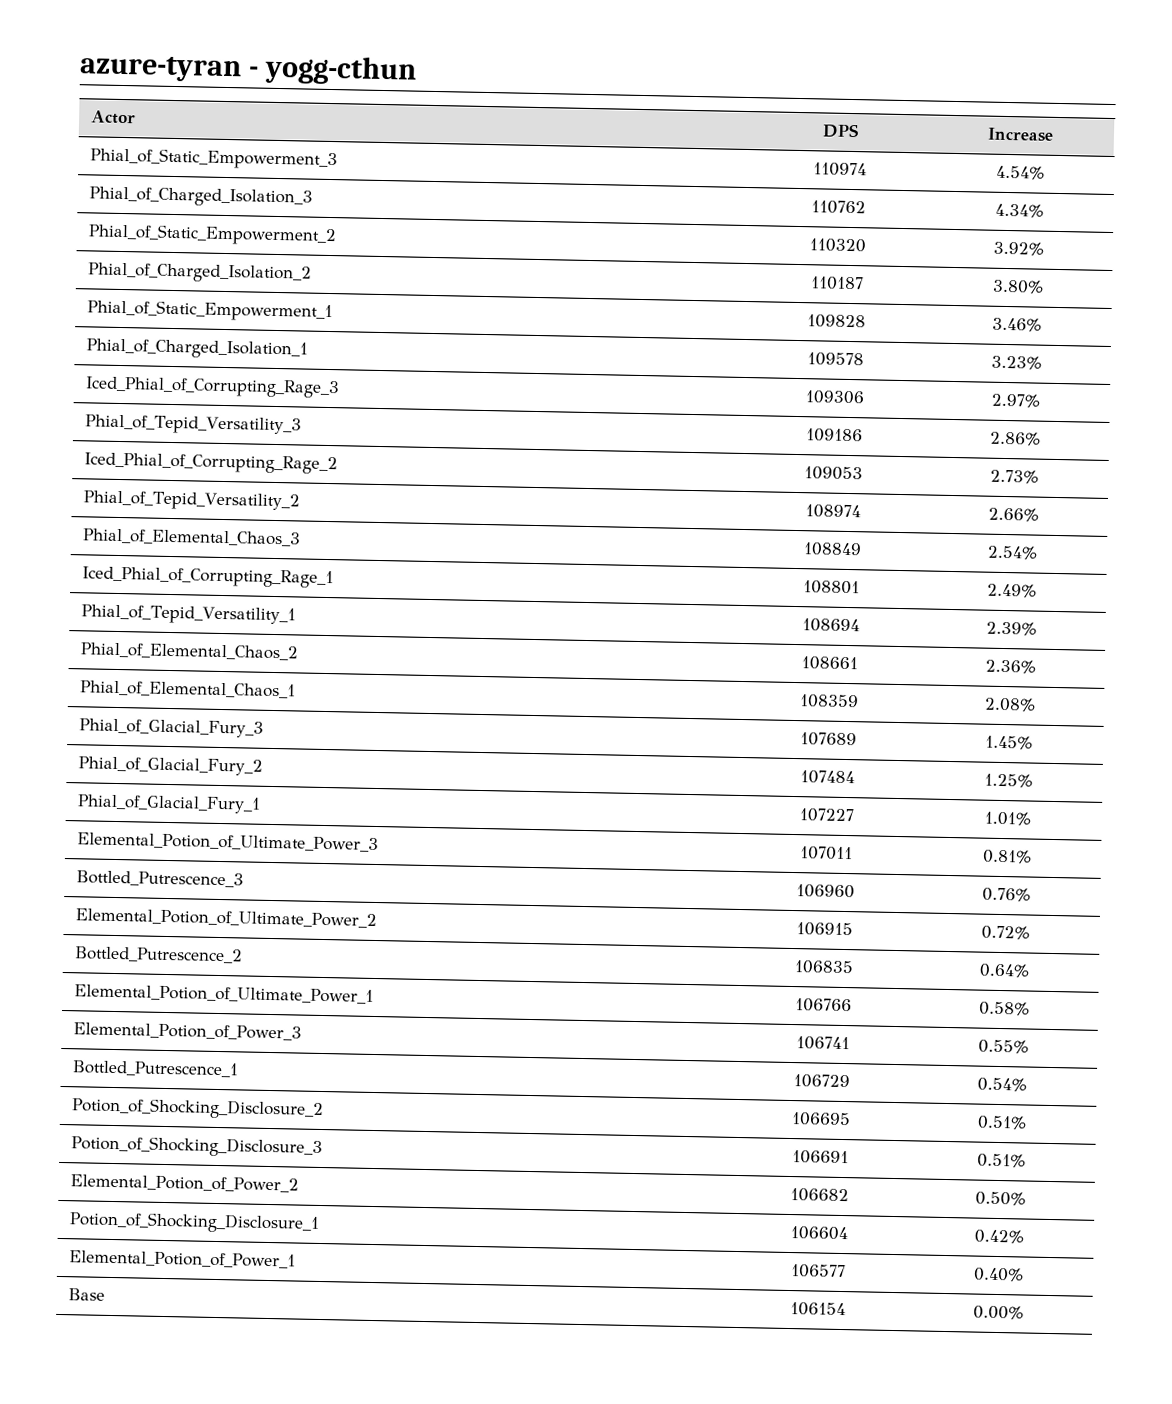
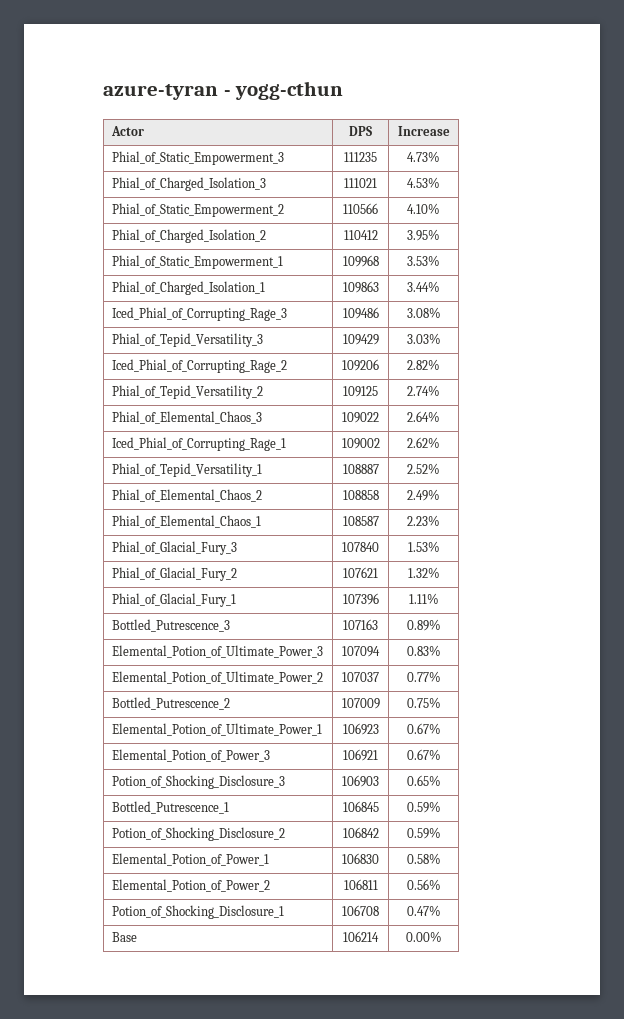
[812,162,867,177] [995,165,1045,180] 110974 | 4.54% -> [344,152,377,162] [407,151,440,162] 111235 | 4.73%
[811,200,866,215] [994,203,1044,218] 110762 | 4.34% -> [344,178,377,188] [407,177,440,188] 111021 | 4.53%
[809,238,866,253] [992,241,1044,256] 110320 | 3.92% -> [343,203,378,214] [407,203,440,214] 110566 | 4.10%
[810,276,864,291] [991,279,1044,294] 110187 | 3.80% -> [343,230,378,240] [407,229,440,241] 110412 | 3.95%
[807,314,866,329] [992,317,1042,332] 109828 | 3.46% -> [342,255,379,267] [407,255,440,266] 109968 | 3.53%
[807,352,864,367] [990,355,1042,370] 109578 | 3.23% -> [342,281,379,293] [407,281,440,292] 109863 | 3.44%
[805,390,865,405] [990,393,1040,408] 109306 | 2.97% -> [342,307,379,319] [406,307,441,318] 109486 | 3.08%
[806,428,863,443] [989,431,1041,446] 109186 | 2.86% -> [342,334,379,345] [406,333,441,344] 109429 | 3.03%
[804,466,863,481] [989,469,1039,484] 109053 | 2.73% -> [342,359,379,371] [407,359,440,370] 109206 | 2.82%
[804,504,861,519] [987,507,1039,522] 108974 | 2.66% -> [343,386,378,397] [407,385,440,396] 109125 | 2.74%
[802,542,862,557] [987,545,1038,560] 108849 | 2.54% -> [342,412,379,423] [407,411,440,422] 109022 | 2.64%
[803,580,860,595] [987,583,1037,598] [81,604,297,626] [801,618,860,633] [985,621,1037,636] [80,642,300,661] [801,656,858,671] [984,659,1036,674] 108801 | 2.49% // Phial_of_Tepid_Versatility_1 | 108694 | 2.39% // Phial_of_Elemental_Chaos_2 | 108661 | 2.36% -> [341,438,380,449] [407,437,440,448] [111,463,262,477] [342,464,379,474] [407,463,440,474] [111,489,262,502] [342,490,379,500] [407,489,440,501] 109002 | 2.62% // Phial_of_Tepid_Versatility_1 | 108887 | 2.52% // Phial_of_Elemental_Chaos_2 | 108858 | 2.49%
[799,694,859,709] [983,697,1036,712] 108359 | 2.08% -> [342,516,379,526] [407,515,440,526] 108587 | 2.23%
[800,732,857,747] [985,735,1033,750] 107689 | 1.45% -> [342,542,379,552] [407,541,440,552] 107840 | 1.53%
[800,770,855,785] [983,773,1033,788] 107484 | 1.25% -> [343,567,378,578] [407,567,440,578] 107621 | 1.32%
[799,808,854,823] [983,811,1031,826] [77,832,380,853] [800,846,853,861] [981,849,1032,864] [76,870,245,888] [796,884,855,899] [981,887,1031,902] 107227 | 1.01% // Elemental_Potion_of_Ultimate_Power_3 | 107011 | 0.81% // Bottled_Putrescence_3 | 106960 | 0.76% -> [342,593,379,605] [408,593,439,604] [111,619,230,632] [343,619,378,630] [406,619,441,631] [111,645,323,658] [342,646,380,657] [406,645,441,656] 107396 | 1.11% // Bottled_Putrescence_3 | 107163 | 0.89% // Elemental_Potion_of_Ultimate_Power_3 | 107094 | 0.83%
[796,922,853,937] [980,925,1030,940] 106915 | 0.72% -> [342,672,379,682] [406,671,441,682] 107037 | 0.77%
[794,960,854,975] [979,963,1030,978] 106835 | 0.64% -> [341,698,380,709] [406,697,441,708] 107009 | 0.75%
[795,998,852,1013] [978,1001,1030,1016] [73,1022,303,1041] [795,1036,850,1051] [977,1039,1029,1054] [72,1060,239,1078] [793,1074,850,1089] [977,1077,1027,1092] [71,1097,325,1121] [791,1112,851,1127] [976,1115,1027,1130] [71,1135,324,1159] [792,1150,849,1165] [976,1153,1026,1168] 106766 | 0.58% // Elemental_Potion_of_Power_3 | 106741 | 0.55% // Bottled_Putrescence_1 | 106729 | 0.54% // Potion_of_Shocking_Disclosure_2 | 106695 | 0.51% // Potion_of_Shocking_Disclosure_3 | 106691 | 0.51% -> [342,723,379,735] [406,723,441,734] [111,749,270,762] [343,749,378,761] [406,749,441,760] [111,775,285,789] [342,775,379,787] [406,775,441,786] [111,801,229,814] [342,801,379,812] [406,801,441,813] [111,827,285,841] [342,827,379,838] [406,827,441,839] [111,853,269,866] [342,853,379,864] [406,853,441,864] 106923 | 0.67% // Elemental_Potion_of_Power_3 | 106921 | 0.67% // Potion_of_Shocking_Disclosure_3 | 106903 | 0.65% // Bottled_Putrescence_1 | 106845 | 0.59% // Potion_of_Shocking_Disclosure_2 | 106842 | 0.59% // Elemental_Potion_of_Power_1 | 106830 | 0.58%
[790,1188,849,1203] [974,1191,1026,1206] 106682 | 0.50% -> [343,879,378,890] [406,879,441,890] 106811 | 0.56%
[789,1226,848,1241] [974,1229,1024,1244] [69,1250,297,1269] [790,1264,846,1279] [973,1267,1024,1282] 106604 | 0.42% // Elemental_Potion_of_Power_1 | 106577 | 0.40% -> [342,905,379,916] [406,905,441,916] 106708 | 0.47%
[789,1302,846,1317] 106154 -> [343,931,379,942] 106214

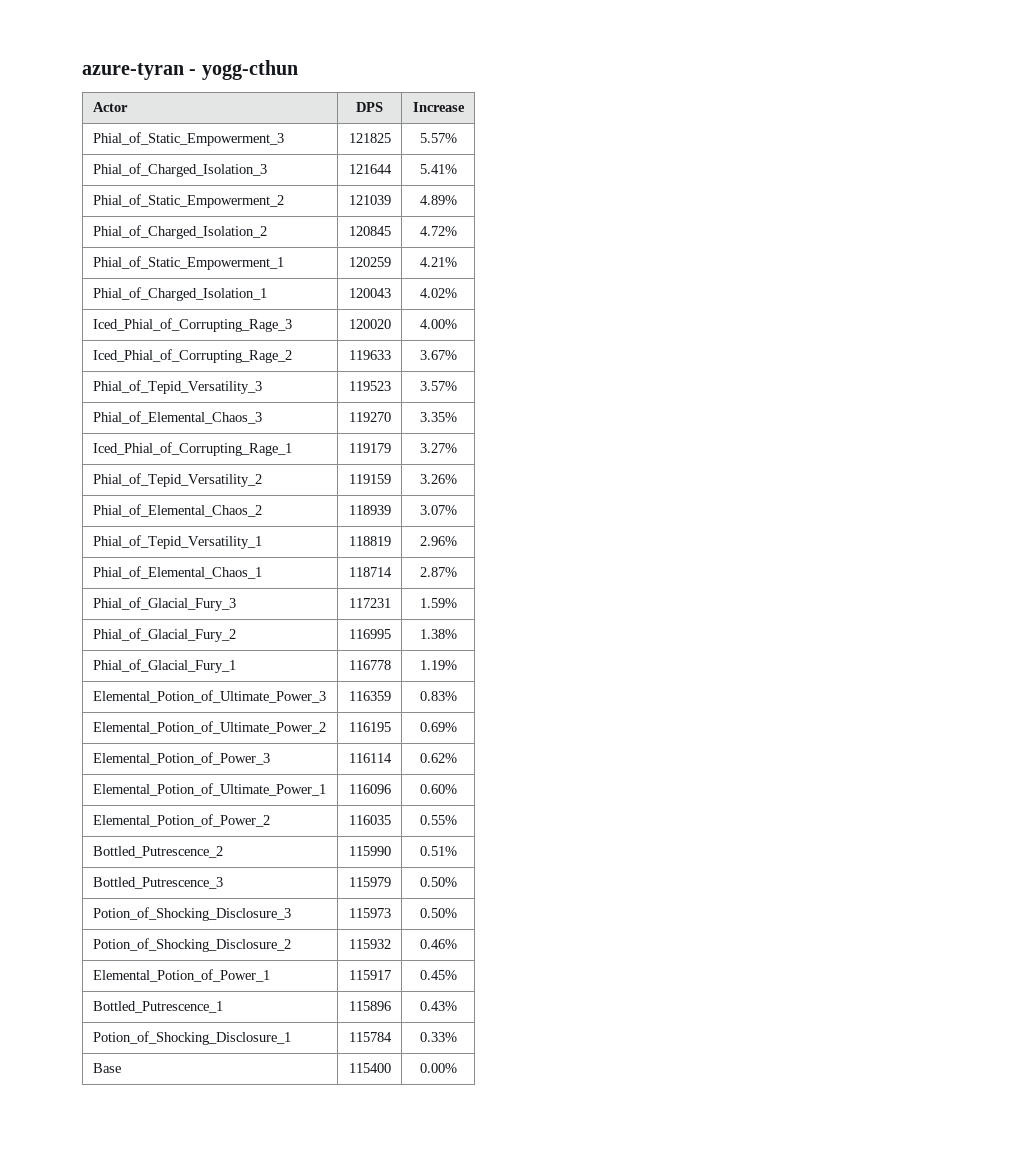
[344,152,377,162] [407,151,440,162] 111235 | 4.73% -> [348,133,391,143] [419,133,457,143] 121825 | 5.57%
[344,178,377,188] [407,177,440,188] 111021 | 4.53% -> [348,164,392,174] [419,164,457,174] 121644 | 5.41%
[343,203,378,214] [407,203,440,214] 110566 | 4.10% -> [348,195,391,205] [419,195,457,205] 121039 | 4.89%
[343,230,378,240] [407,229,440,241] 110412 | 3.95% -> [348,226,391,236] [419,226,457,236] 120845 | 4.72%
[342,255,379,267] [407,255,440,266] 109968 | 3.53% -> [348,257,391,267] [419,257,457,267] 120259 | 4.21%
[342,281,379,293] [407,281,440,292] 109863 | 3.44% -> [348,288,391,298] [419,288,457,298] 120043 | 4.02%
[342,307,379,319] [406,307,441,318] [111,333,263,347] [342,334,379,345] [406,333,441,344] [111,359,287,373] [342,359,379,371] [407,359,440,370] [111,385,263,399] [343,386,378,397] [407,385,440,396] [111,411,262,424] [342,412,379,423] [407,411,440,422] [111,437,286,451] [341,438,380,449] [407,437,440,448] [111,463,262,477] [342,464,379,474] [407,463,440,474] [111,489,262,502] [342,490,379,500] [407,489,440,501] 109486 | 3.08% // Phial_of_Tepid_Versatility_3 | 109429 | 3.03% // Iced_Phial_of_Corrupting_Rage_2 | 109206 | 2.82% // Phial_of_Tepid_Versatility_2 | 109125 | 2.74% // Phial_of_Elemental_Chaos_3 | 109022 | 2.64% // Iced_Phial_of_Corrupting_Rage_1 | 109002 | 2.62% // Phial_of_Tepid_Versatility_1 | 108887 | 2.52% // Phial_of_Elemental_Chaos_2 | 108858 | 2.49% -> [348,319,391,329] [419,319,457,329] [92,349,292,363] [348,350,391,360] [419,350,457,360] [92,380,262,394] [348,381,391,391] [419,381,457,391] [92,411,262,424] [348,412,391,422] [419,412,457,422] [92,442,292,456] [348,443,391,453] [419,443,457,453] [92,473,262,487] [348,474,391,484] [419,474,457,484] [92,504,262,517] [348,505,391,515] [419,505,457,515] [92,535,262,549] [348,536,391,546] [419,536,457,546] 120020 | 4.00% // Iced_Phial_of_Corrupting_Rage_2 | 119633 | 3.67% // Phial_of_Tepid_Versatility_3 | 119523 | 3.57% // Phial_of_Elemental_Chaos_3 | 119270 | 3.35% // Iced_Phial_of_Corrupting_Rage_1 | 119179 | 3.27% // Phial_of_Tepid_Versatility_2 | 119159 | 3.26% // Phial_of_Elemental_Chaos_2 | 118939 | 3.07% // Phial_of_Tepid_Versatility_1 | 118819 | 2.96%
[342,516,379,526] [407,515,440,526] 108587 | 2.23% -> [348,567,392,577] [419,567,457,577] 118714 | 2.87%
[342,542,379,552] [407,541,440,552] 107840 | 1.53% -> [348,598,391,608] [419,598,457,608] 117231 | 1.59%
[343,567,378,578] [407,567,440,578] 107621 | 1.32% -> [348,629,391,639] [419,629,457,639] 116995 | 1.38%
[342,593,379,605] [408,593,439,604] [111,619,230,632] [343,619,378,630] [406,619,441,631] 107396 | 1.11% // Bottled_Putrescence_3 | 107163 | 0.89% -> [348,660,391,670] [419,660,457,670] 116778 | 1.19%
[342,646,380,657] 107094 -> [348,691,391,701] 116359
[342,672,379,682] [406,671,441,682] [111,697,230,710] [341,698,380,709] [406,697,441,708] [111,723,322,736] [342,723,379,735] [406,723,441,734] [111,749,270,762] [343,749,378,761] [406,749,441,760] [111,775,285,789] [342,775,379,787] [406,775,441,786] [111,801,229,814] [342,801,379,812] [406,801,441,813] [111,827,285,841] [342,827,379,838] [406,827,441,839] [111,853,269,866] [342,853,379,864] [406,853,441,864] [111,879,270,892] [343,879,378,890] [406,879,441,890] 107037 | 0.77% // Bottled_Putrescence_2 | 107009 | 0.75% // Elemental_Potion_of_Ultimate_Power_1 | 106923 | 0.67% // Elemental_Potion_of_Power_3 | 106921 | 0.67% // Potion_of_Shocking_Disclosure_3 | 106903 | 0.65% // Bottled_Putrescence_1 | 106845 | 0.59% // Potion_of_Shocking_Disclosure_2 | 106842 | 0.59% // Elemental_Potion_of_Power_1 | 106830 | 0.58% // Elemental_Potion_of_Power_2 | 106811 | 0.56% -> [348,722,391,732] [419,722,457,732] [92,752,270,765] [348,753,392,763] [419,753,457,763] [92,783,326,796] [348,784,391,794] [419,784,457,794] [92,814,270,827] [348,815,391,825] [419,815,457,825] [92,846,223,858] [348,846,391,856] [419,846,457,856] [92,877,223,889] [348,877,391,887] [419,877,457,887] [92,907,291,921] [348,908,391,918] [419,908,457,918] [92,938,291,952] [348,939,391,949] [419,939,457,949] [92,969,270,982] [348,970,391,980] [419,970,457,980] [92,1001,223,1013] [348,1001,391,1011] [419,1001,457,1011] 116195 | 0.69% // Elemental_Potion_of_Power_3 | 116114 | 0.62% // Elemental_Potion_of_Ultimate_Power_1 | 116096 | 0.60% // Elemental_Potion_of_Power_2 | 116035 | 0.55% // Bottled_Putrescence_2 | 115990 | 0.51% // Bottled_Putrescence_3 | 115979 | 0.50% // Potion_of_Shocking_Disclosure_3 | 115973 | 0.50% // Potion_of_Shocking_Disclosure_2 | 115932 | 0.46% // Elemental_Potion_of_Power_1 | 115917 | 0.45% // Bottled_Putrescence_1 | 115896 | 0.43%
[342,905,379,916] [406,905,441,916] 106708 | 0.47% -> [348,1032,392,1042] [419,1032,457,1042] 115784 | 0.33%
[343,931,379,942] 106214 -> [348,1063,391,1073] 115400

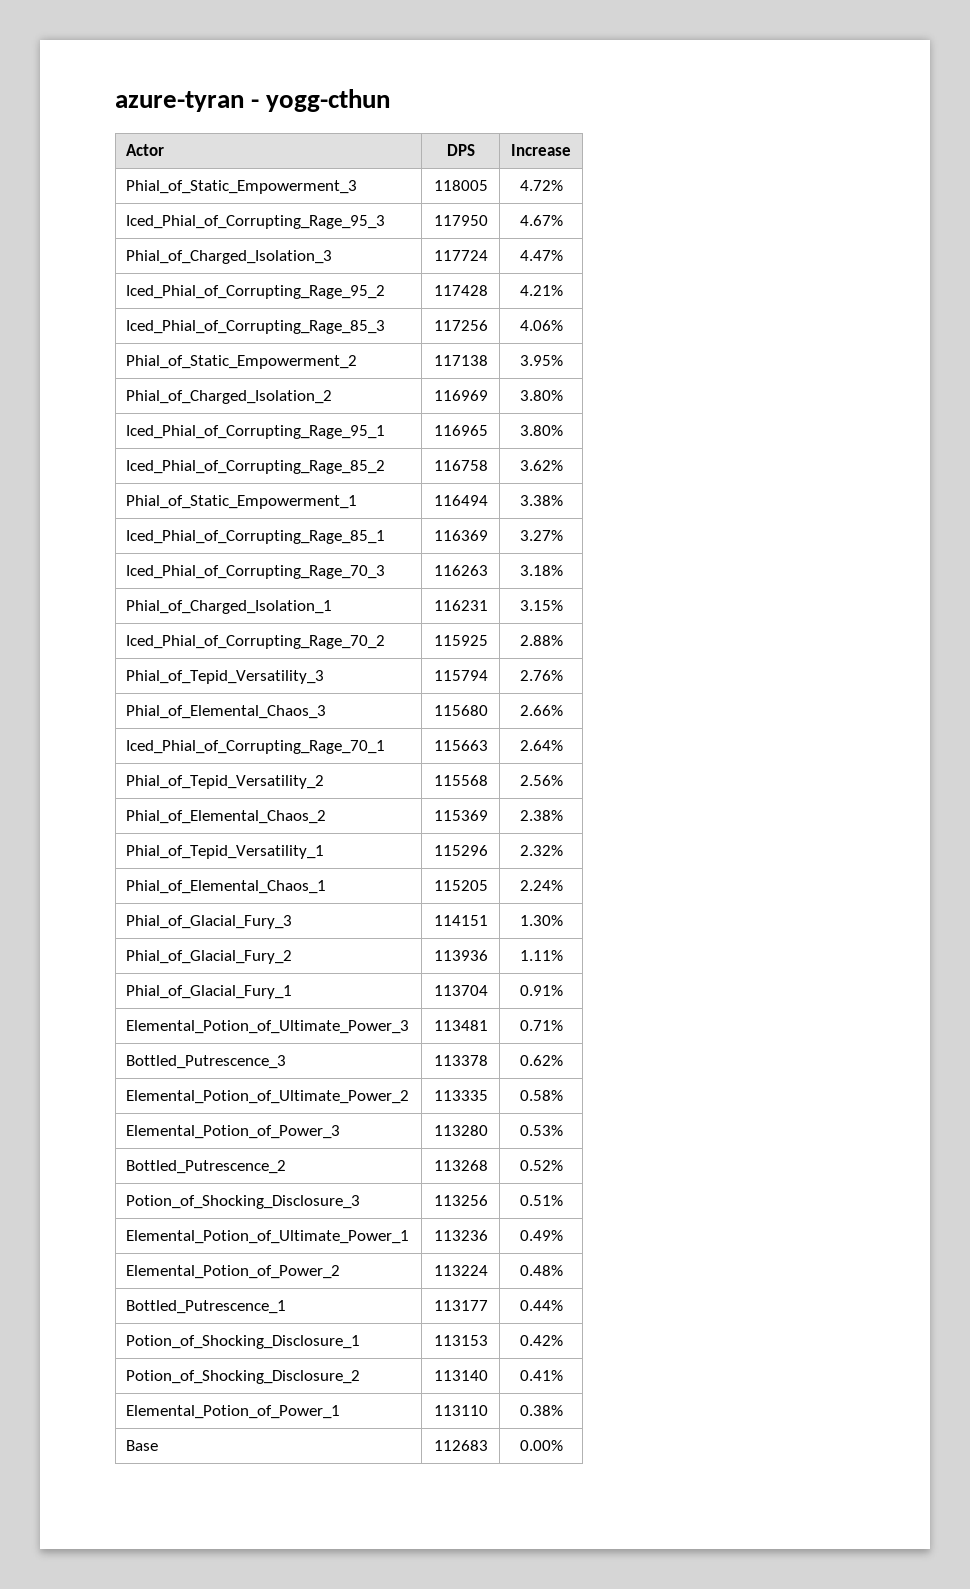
[348,133,391,143] [419,133,457,143] [92,163,267,177] [348,164,392,174] [419,164,457,174] 121825 | 5.57% // Phial_of_Charged_Isolation_3 | 121644 | 5.41% -> [433,180,488,191] [519,180,563,191] [126,215,386,229] [433,215,488,226] [519,215,563,226] [126,250,333,264] [433,250,488,261] [519,250,563,261] [126,285,386,299] [433,285,488,296] [519,285,563,296] [126,320,386,334] [433,320,488,331] [519,320,563,331] 118005 | 4.72% // Iced_Phial_of_Corrupting_Rage_95_3 | 117950 | 4.67% // Phial_of_Charged_Isolation_3 | 117724 | 4.47% // Iced_Phial_of_Corrupting_Rage_95_2 | 117428 | 4.21% // Iced_Phial_of_Corrupting_Rage_85_3 | 117256 | 4.06%
[348,195,391,205] [419,195,457,205] 121039 | 4.89% -> [433,355,488,366] [519,355,563,366] 117138 | 3.95%
[348,226,391,236] [419,226,457,236] [92,256,284,270] [348,257,391,267] [419,257,457,267] [92,287,267,301] [348,288,391,298] [419,288,457,298] [92,318,292,332] [348,319,391,329] [419,319,457,329] [92,349,292,363] [348,350,391,360] [419,350,457,360] 120845 | 4.72% // Phial_of_Static_Empowerment_1 | 120259 | 4.21% // Phial_of_Charged_Isolation_1 | 120043 | 4.02% // Iced_Phial_of_Corrupting_Rage_3 | 120020 | 4.00% // Iced_Phial_of_Corrupting_Rage_2 | 119633 | 3.67% -> [433,390,488,401] [519,390,563,401] [126,425,386,439] [433,425,488,436] [519,425,563,436] [126,460,386,474] [433,460,488,471] [519,460,563,471] [126,495,358,509] [433,495,488,506] [519,495,563,506] [126,530,386,544] [433,530,488,541] [519,530,563,541] [126,565,386,579] [433,565,488,576] [519,565,563,576] [126,600,333,614] [433,600,488,611] [519,600,563,611] [126,635,386,649] [433,635,488,646] [519,635,563,646] 116969 | 3.80% // Iced_Phial_of_Corrupting_Rage_95_1 | 116965 | 3.80% // Iced_Phial_of_Corrupting_Rage_85_2 | 116758 | 3.62% // Phial_of_Static_Empowerment_1 | 116494 | 3.38% // Iced_Phial_of_Corrupting_Rage_85_1 | 116369 | 3.27% // Iced_Phial_of_Corrupting_Rage_70_3 | 116263 | 3.18% // Phial_of_Charged_Isolation_1 | 116231 | 3.15% // Iced_Phial_of_Corrupting_Rage_70_2 | 115925 | 2.88%
[348,381,391,391] [419,381,457,391] 119523 | 3.57% -> [433,670,488,681] [519,670,563,681] 115794 | 2.76%
[348,412,391,422] [419,412,457,422] [92,442,292,456] [348,443,391,453] [419,443,457,453] 119270 | 3.35% // Iced_Phial_of_Corrupting_Rage_1 | 119179 | 3.27% -> [433,705,488,716] [519,705,563,716] [126,740,386,754] [433,740,488,751] [519,740,563,751] 115680 | 2.66% // Iced_Phial_of_Corrupting_Rage_70_1 | 115663 | 2.64%
[348,474,391,484] [419,474,457,484] 119159 | 3.26% -> [433,775,488,786] [519,775,563,786] 115568 | 2.56%
[348,505,391,515] [419,505,457,515] 118939 | 3.07% -> [433,810,488,821] [519,810,563,821] 115369 | 2.38%
[348,536,391,546] [419,536,457,546] 118819 | 2.96% -> [433,845,488,856] [519,845,563,856] 115296 | 2.32%
[348,567,392,577] [419,567,457,577] 118714 | 2.87% -> [433,880,488,891] [519,880,563,891] 115205 | 2.24%
[348,598,391,608] [419,598,457,608] 117231 | 1.59% -> [433,915,488,926] [519,915,563,926] 114151 | 1.30%
[348,629,391,639] [419,629,457,639] 116995 | 1.38% -> [433,950,488,961] [519,950,563,961] 113936 | 1.11%
[348,660,391,670] [419,660,457,670] 116778 | 1.19% -> [433,985,488,996] [519,985,563,996] 113704 | 0.91%
[348,691,391,701] [419,691,457,701] 116359 | 0.83% -> [433,1020,488,1031] [519,1020,563,1031] [126,1055,287,1069] [433,1055,488,1066] [519,1055,563,1066] 113481 | 0.71% // Bottled_Putrescence_3 | 113378 | 0.62%
[348,722,391,732] [419,722,457,732] 116195 | 0.69% -> [433,1090,488,1101] [519,1090,563,1101] 113335 | 0.58%
[348,753,392,763] [419,753,457,763] 116114 | 0.62% -> [433,1125,488,1136] [519,1125,563,1136] [126,1160,287,1174] [433,1160,488,1171] [519,1160,563,1171] [126,1195,361,1209] [433,1195,488,1206] [519,1195,563,1206] 113280 | 0.53% // Bottled_Putrescence_2 | 113268 | 0.52% // Potion_of_Shocking_Disclosure_3 | 113256 | 0.51%
[348,784,391,794] [419,784,457,794] 116096 | 0.60% -> [433,1230,488,1241] [519,1230,563,1241] 113236 | 0.49%
[348,815,391,825] [419,815,457,825] [92,846,223,858] [348,846,391,856] [419,846,457,856] [92,877,223,889] [348,877,391,887] [419,877,457,887] [92,907,291,921] [348,908,391,918] [419,908,457,918] 116035 | 0.55% // Bottled_Putrescence_2 | 115990 | 0.51% // Bottled_Putrescence_3 | 115979 | 0.50% // Potion_of_Shocking_Disclosure_3 | 115973 | 0.50% -> [433,1265,488,1276] [519,1265,563,1276] [126,1300,287,1314] [433,1300,488,1311] [519,1300,563,1311] [126,1335,361,1349] [433,1335,488,1346] [519,1335,563,1346] 113224 | 0.48% // Bottled_Putrescence_1 | 113177 | 0.44% // Potion_of_Shocking_Disclosure_1 | 113153 | 0.42%
[348,939,391,949] [419,939,457,949] 115932 | 0.46% -> [433,1370,488,1381] [519,1370,563,1381] 113140 | 0.41%
[348,970,391,980] [419,970,457,980] [92,1001,223,1013] [348,1001,391,1011] [419,1001,457,1011] [92,1031,291,1045] [348,1032,392,1042] [419,1032,457,1042] 115917 | 0.45% // Bottled_Putrescence_1 | 115896 | 0.43% // Potion_of_Shocking_Disclosure_1 | 115784 | 0.33% -> [433,1405,488,1416] [519,1405,563,1416] 113110 | 0.38%
[348,1063,391,1073] 115400 -> [433,1440,488,1451] 112683

